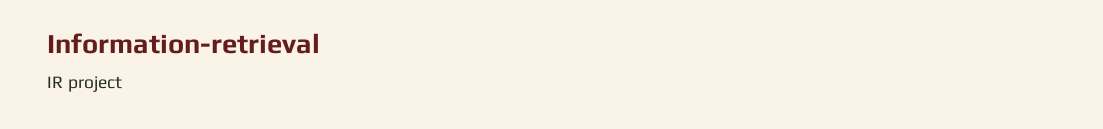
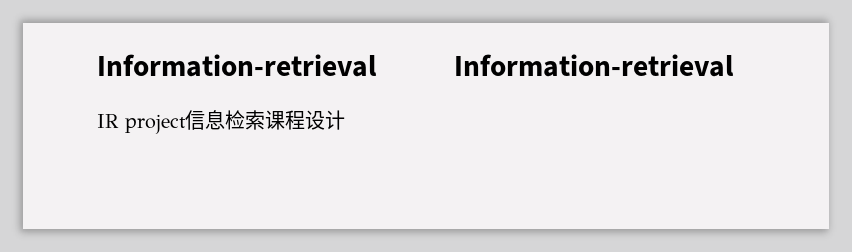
(122, 84) none -> [185,110,345,130] [454,54,734,77] 信息检索课程设计 // Information-retrieval

